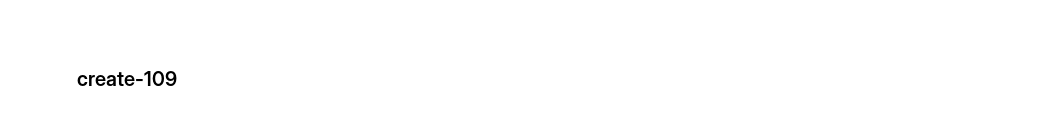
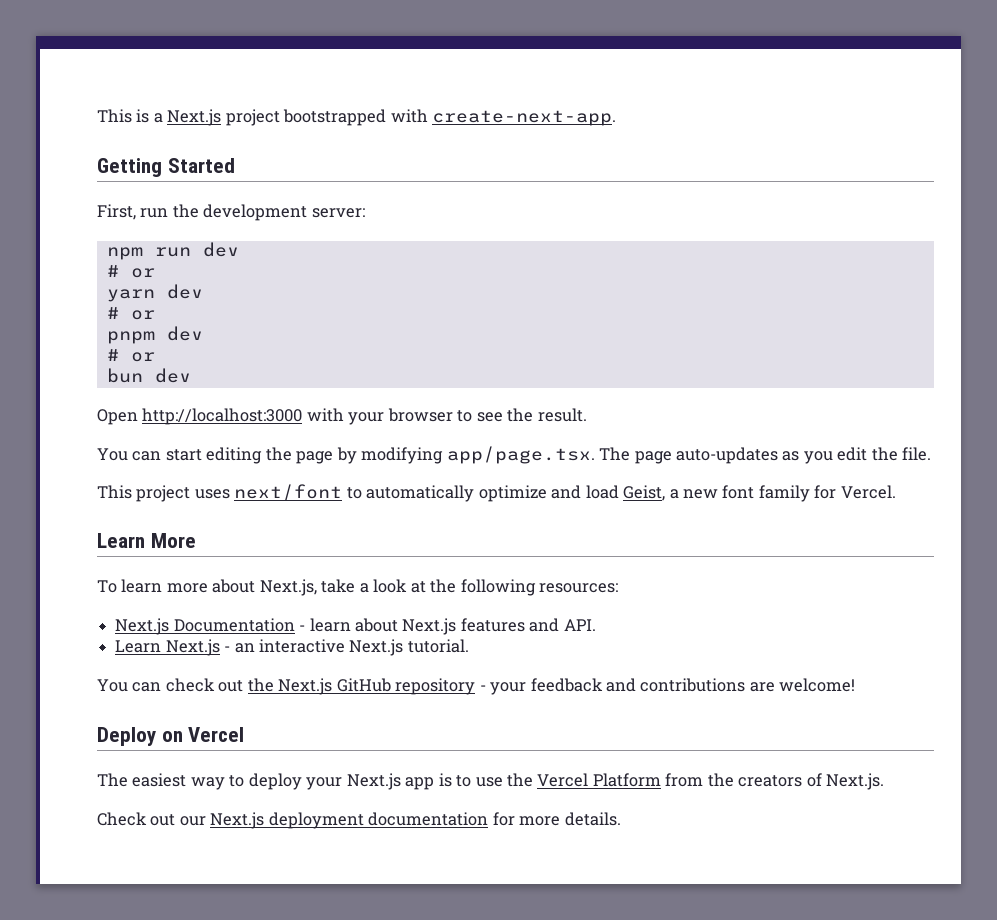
[77,71,177,86] create-109 -> [97,109,617,126] [97,158,235,177] [97,204,365,221] [106,242,239,260] [106,265,155,278] [106,284,203,302] [106,307,155,320] [106,326,203,344] [106,349,155,362] [106,368,191,383] [97,408,587,425] [97,446,932,464] [97,484,896,502] [97,533,196,548] [97,579,619,596] [115,618,596,635] [115,639,469,656] [97,678,856,695] [97,727,245,746] [97,773,885,790] [97,812,621,829] This is a Next.js project bootstrapped with create-next-app. // Getting Started // First, run the development server: // npm run dev // # or // yarn dev // # or // pnpm dev // # or // bun dev // Open http://localhost:3000 with your browser to see the result. // You can start editing the page by modifying app/page.tsx. The page auto-updates as you edit the file. // This project uses next/font to automatically optimize and load Geist, a new font family for Vercel. // Learn More // To learn more about Next.js, take a look at the following resources: // Next.js Documentation - learn about Next.js features and API. // Learn Next.js - an interactive Next.js tutorial. // You can check out the Next.js GitHub repository - your feedback and contributions are welcome! // Deploy on Vercel // The easiest way to deploy your Next.js app is to use the Vercel Platform from the creators of Next.js. // Check out our Next.js deployment documentation for more details.

